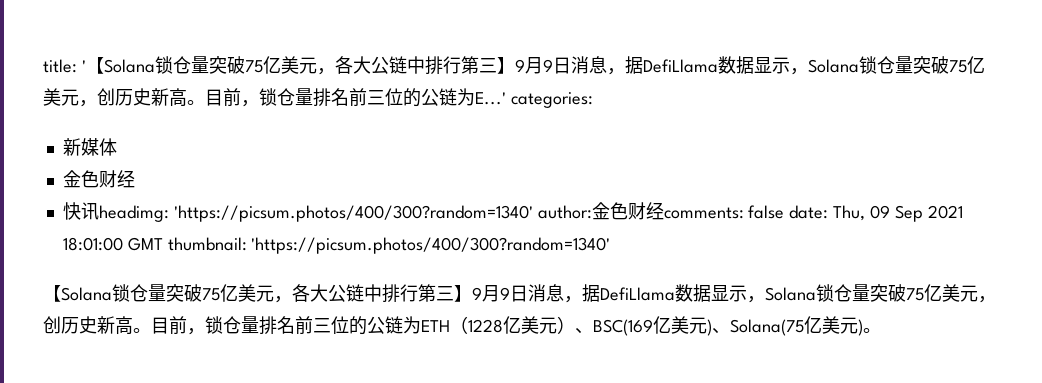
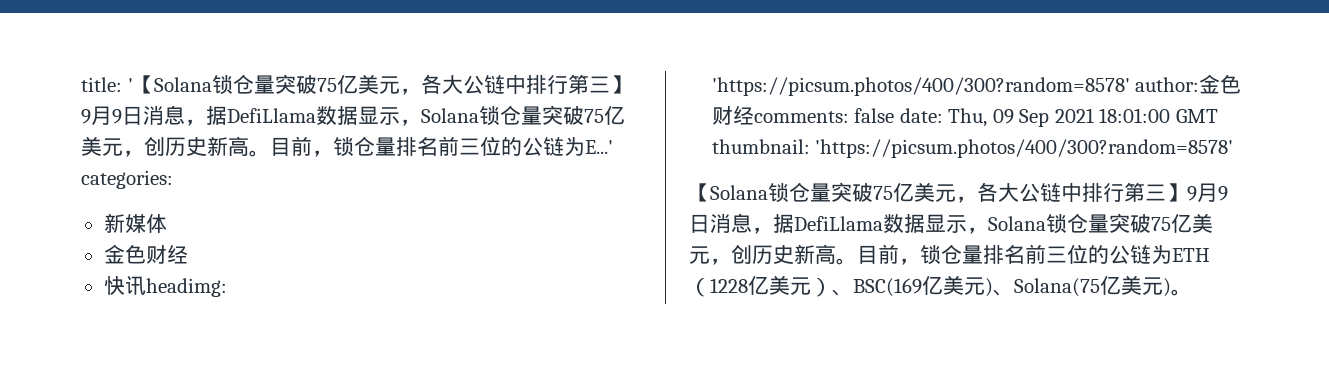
[173,205,533,222] 'https://picsum.photos/400/300?random=1340' -> [711,77,1130,96] 'https://picsum.photos/400/300?random=8578'
[251,237,611,254] 'https://picsum.photos/400/300?random=1340' -> [815,139,1234,158] 'https://picsum.photos/400/300?random=8578'

